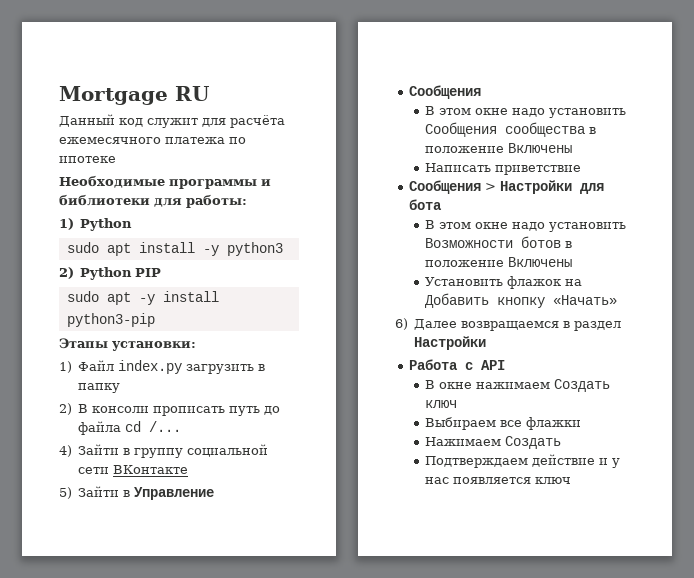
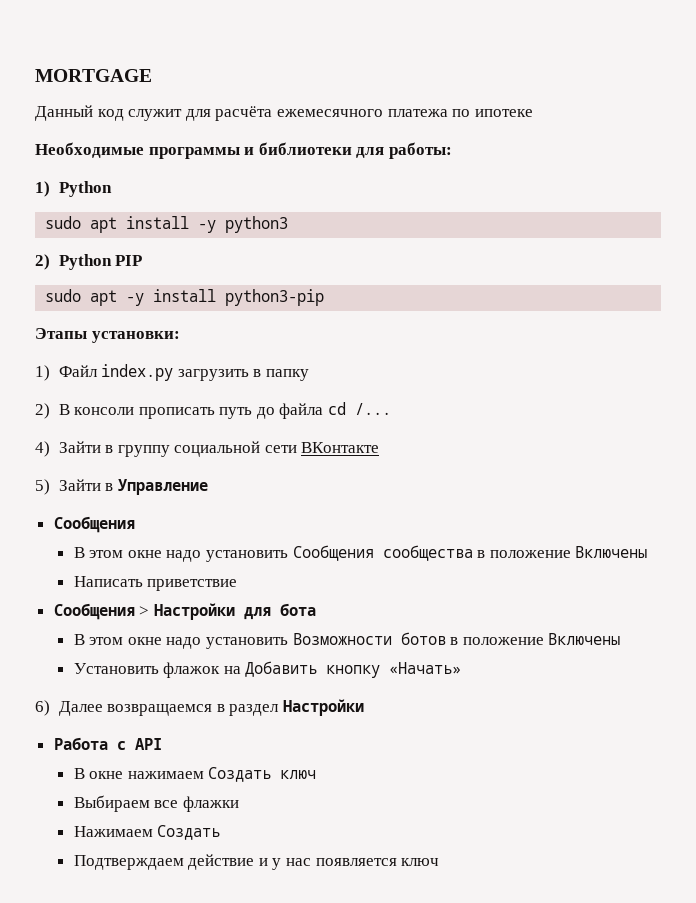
[59,86,209,105] Mortgage RU -> [35,69,152,82] MORTGAGE

